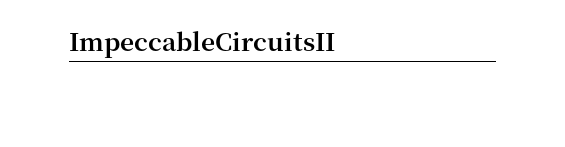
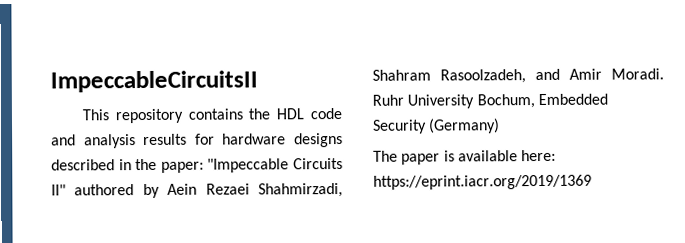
(335, 44) none -> [81,108,342,124] [51,133,343,149] [51,158,343,173] [51,183,343,199] [372,68,664,84] [372,93,608,109] [372,118,501,134] [373,149,557,165] [373,174,592,190] // This repository contains the HDL code and analysis results for hardware designs described in the paper: "Impeccable Circuits II" authored by Aein Rezaei Shahmirzadi, Shahram Rasoolzadeh, and Amir Moradi. Ruhr University Bochum, Embedded Security (Germany) // The paper is available here: https://eprint.iacr.org/2019/1369

